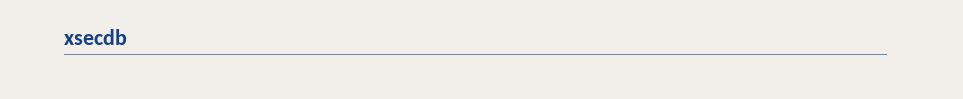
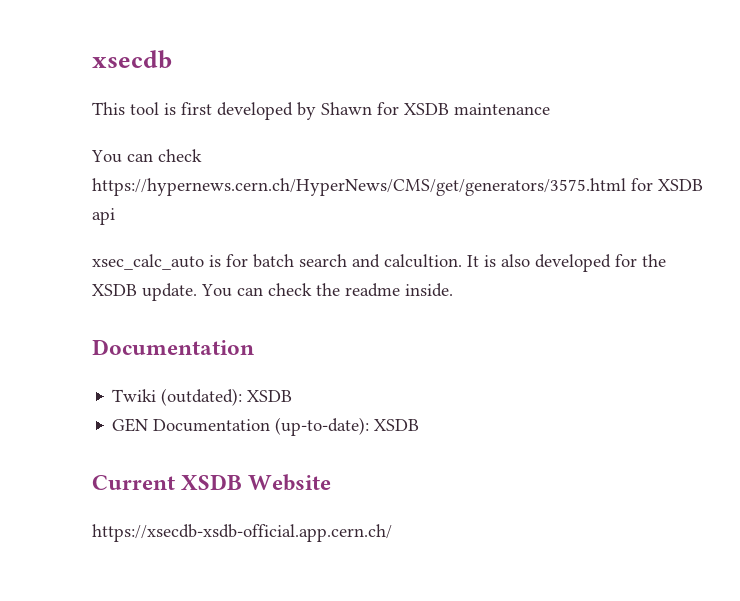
(127, 37) none -> [92,102,550,120] [91,149,202,163] [92,178,703,196] [92,208,115,225] [92,254,666,272] [92,283,453,301] [92,339,254,355] [112,388,293,406] [112,417,420,436] [92,474,332,491] [92,524,392,542] // This tool is first developed by Shawn for XSDB maintenance // You can check https://hypernews.cern.ch/HyperNews/CMS/get/generators/3575.html for XSDB api // xsec_calc_auto is for batch search and calcultion. It is also developed for the XSDB update. You can check the readme inside. // Documentation // Twiki (outdated): XSDB // GEN Documentation (up-to-date): XSDB // Current XSDB Website // https://xsecdb-xsdb-official.app.cern.ch/

